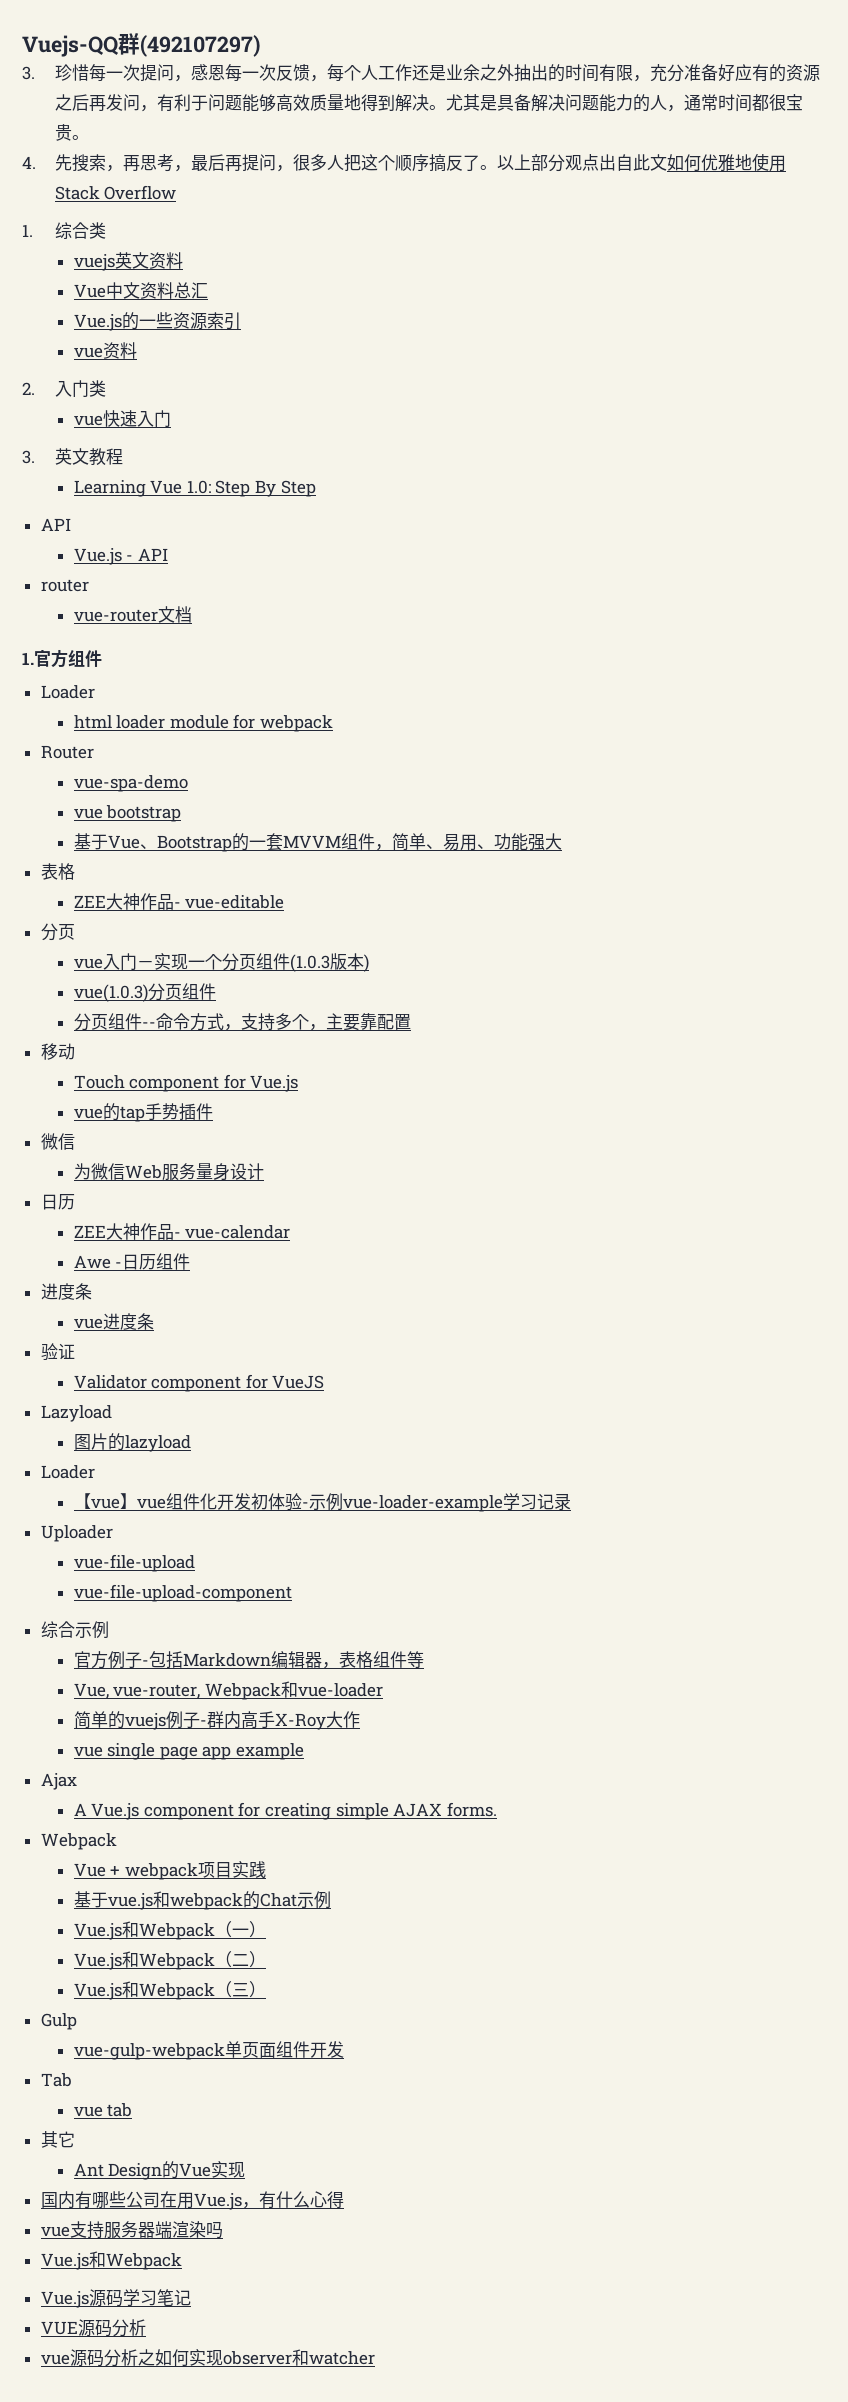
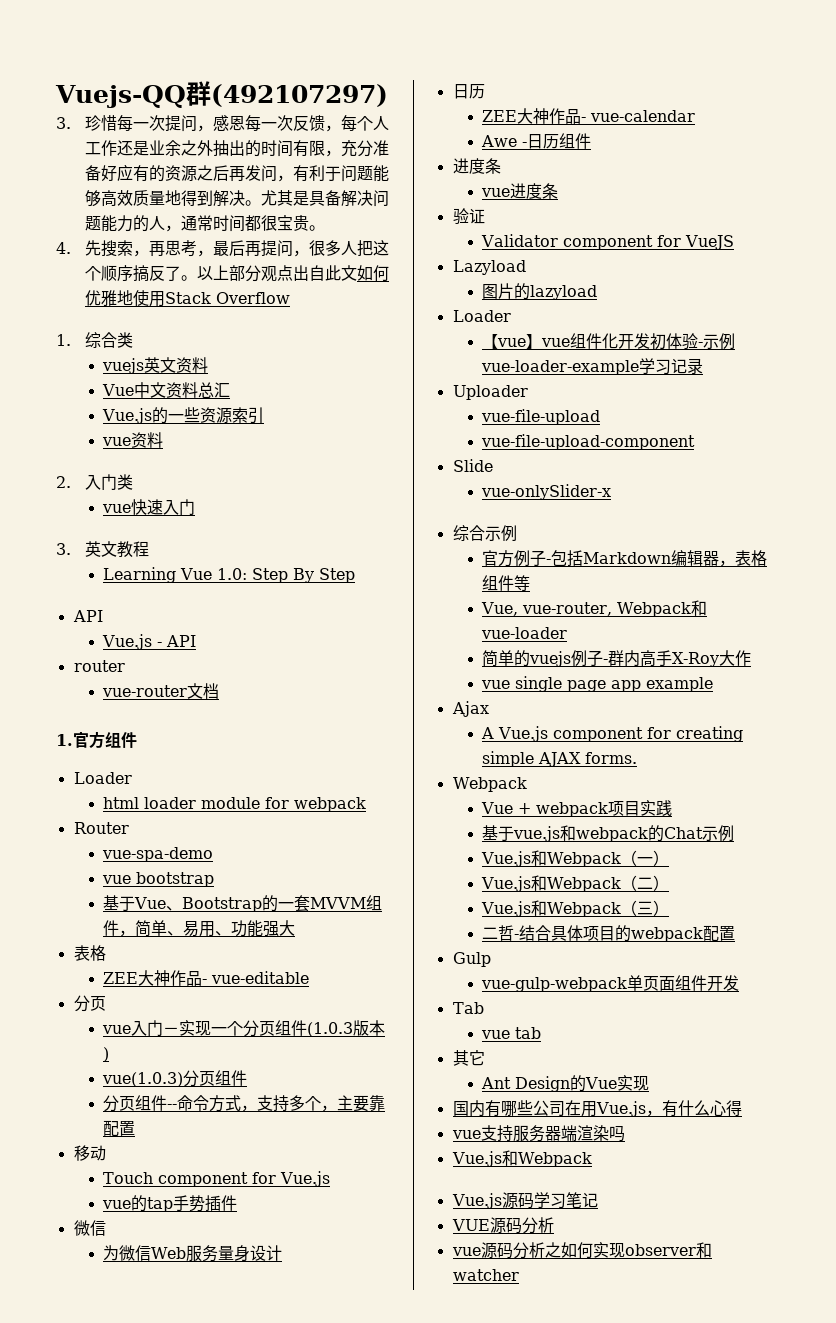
(292, 1593) none -> [452,459,493,472] [481,484,612,500] // Slide // vue-onlySlider-x
(266, 1989) none -> [482,925,736,942] // 二哲-结合具体项目的webpack配置

